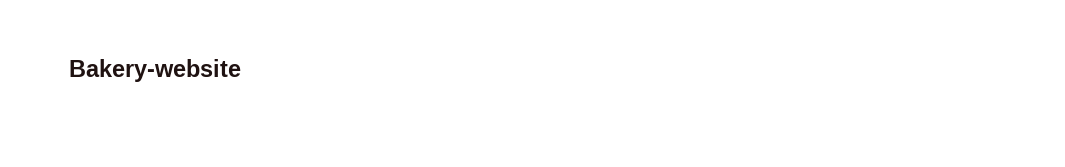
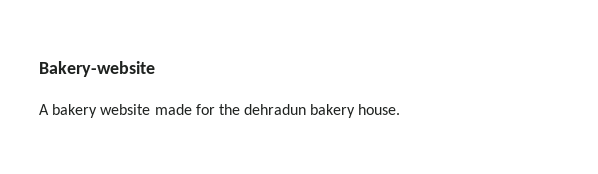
(241, 70) none -> [39,104,401,118] // A bakery website made for the dehradun bakery house.

